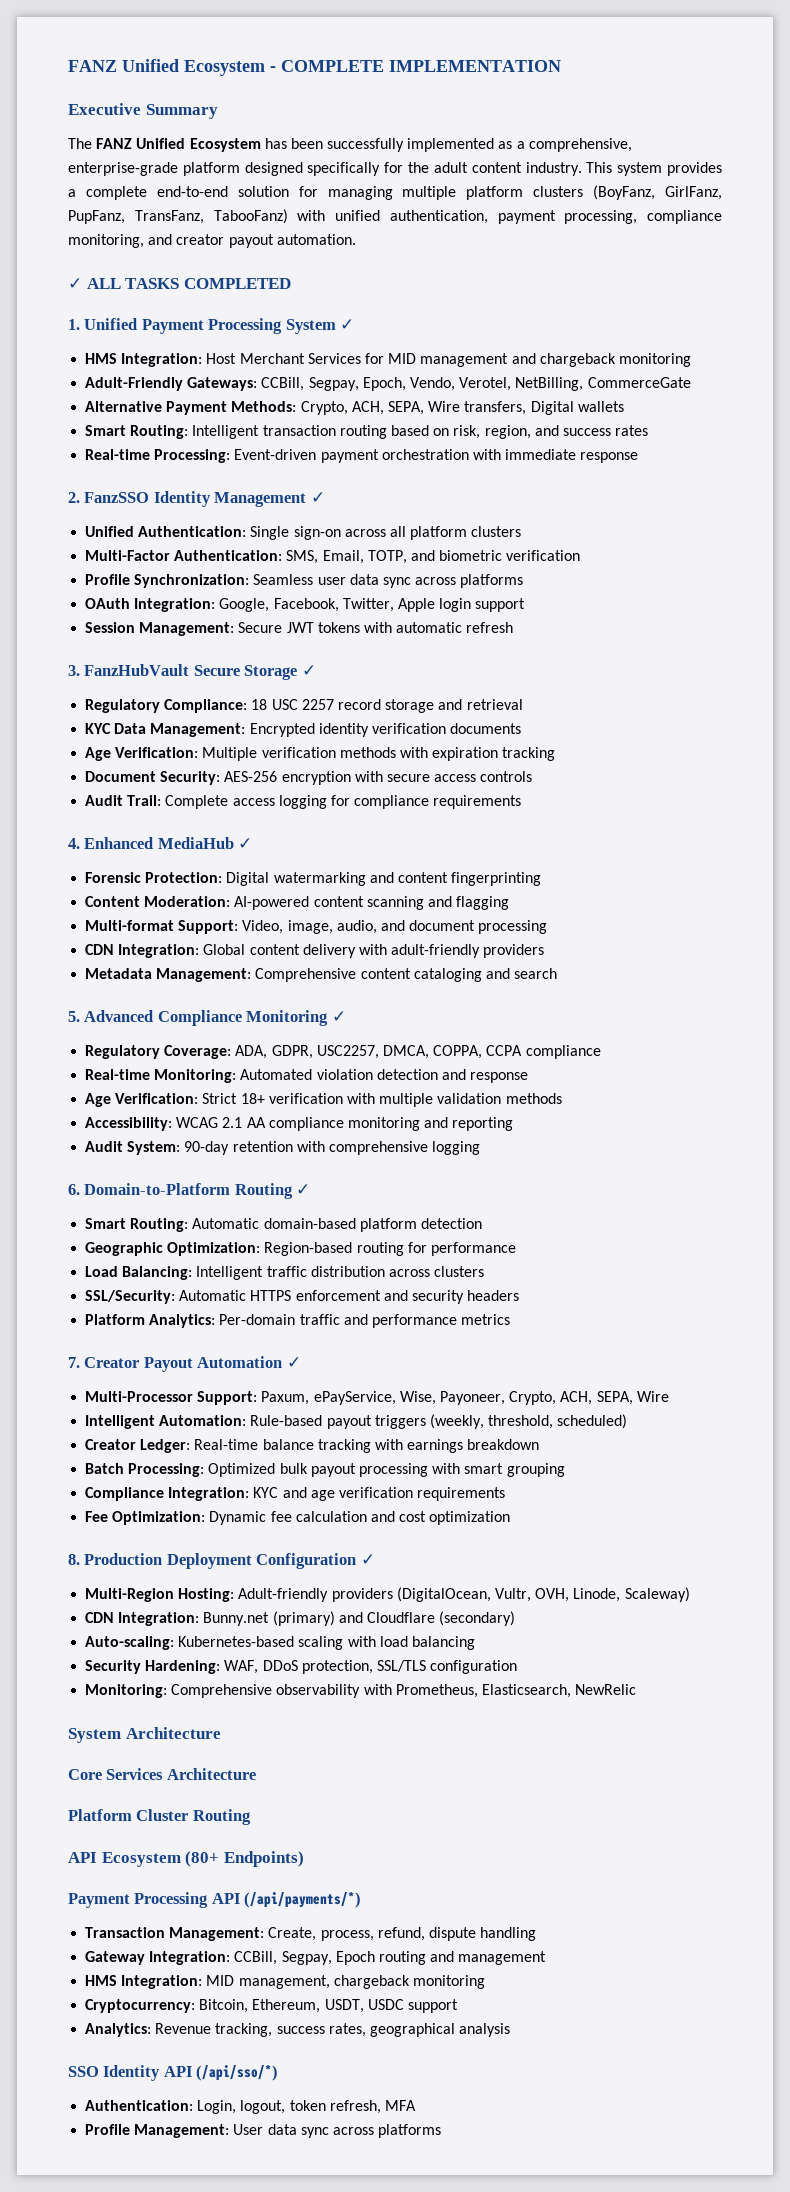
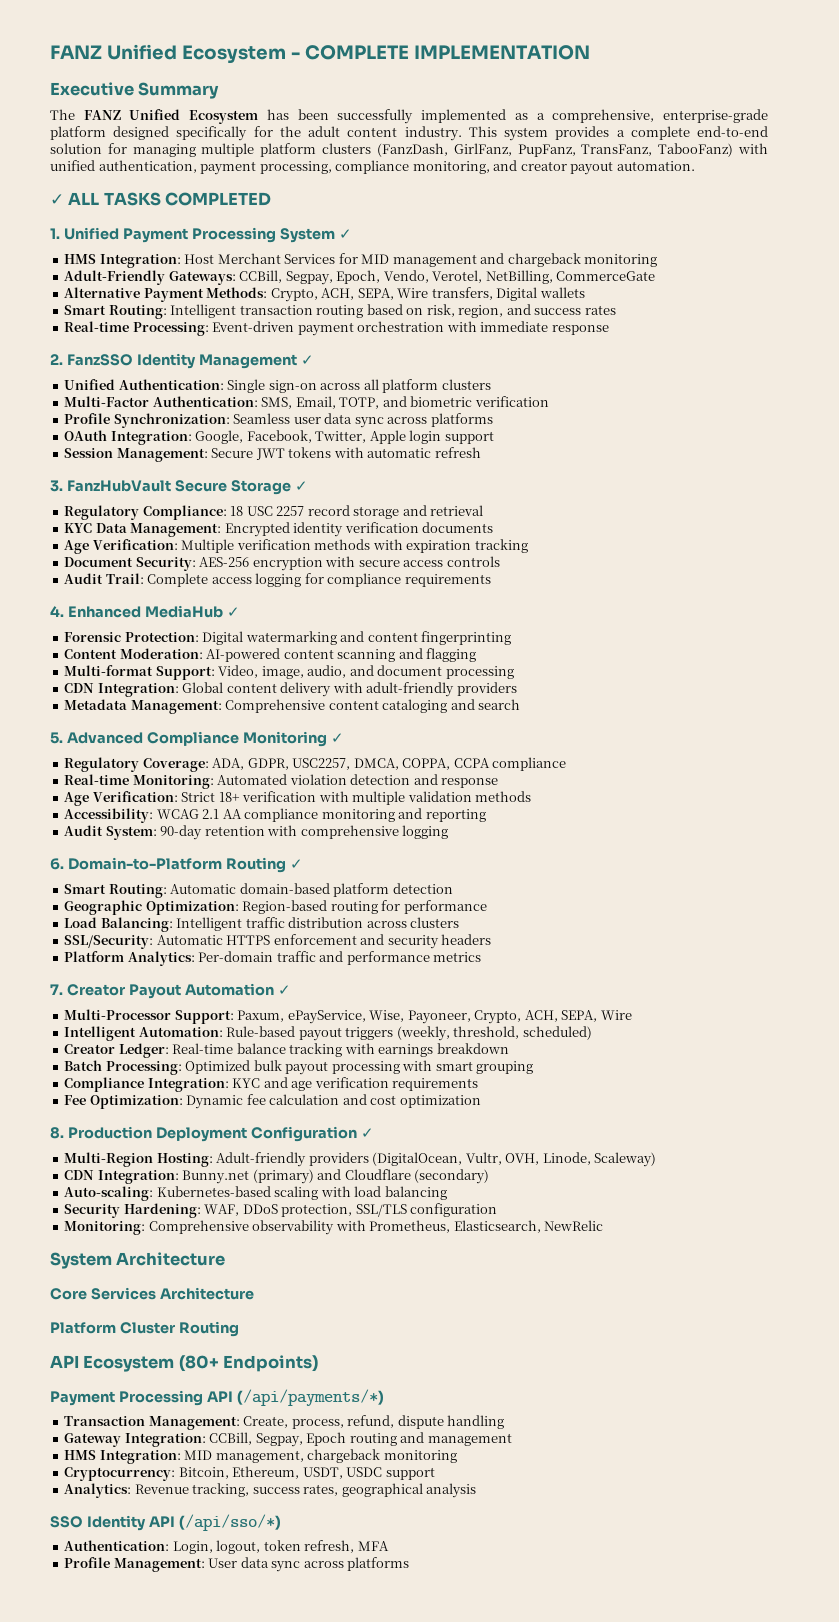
[593,185,656,200] (BoyFanz, -> [376,143,448,157] (FanzDash,

